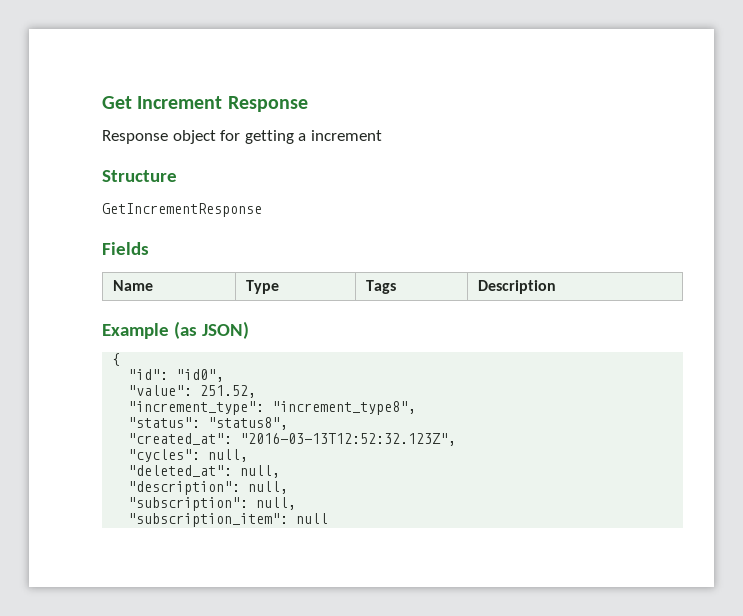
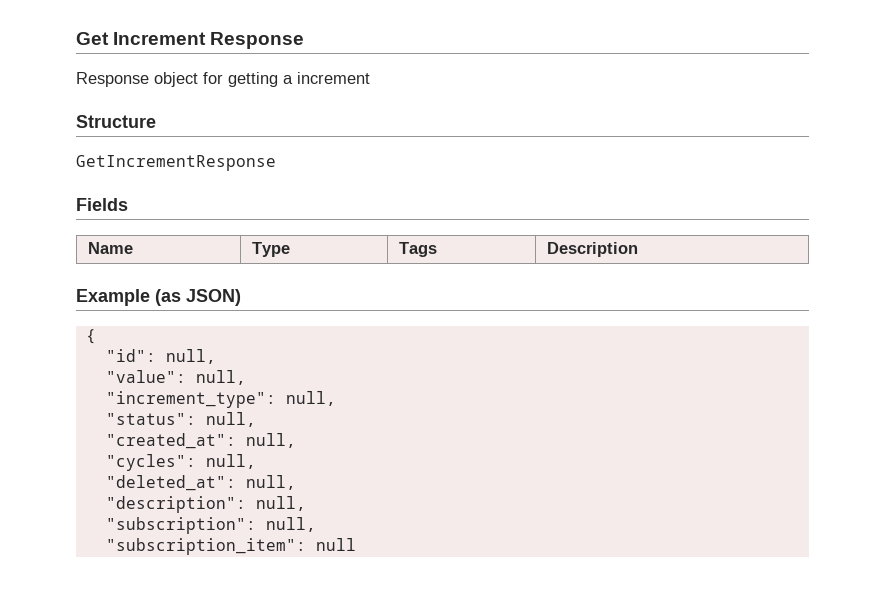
[176,369,225,382] "id0", -> [165,349,216,364] null,
[200,385,257,398] 251.52, -> [195,370,246,385] null,
[272,401,417,415] "increment_type8", -> [285,391,336,406] null,
[208,417,289,430] "status8", -> [205,412,256,427] null,
[240,433,457,446] "2016-03-13T12:52:32.123Z", -> [245,433,296,448] null,

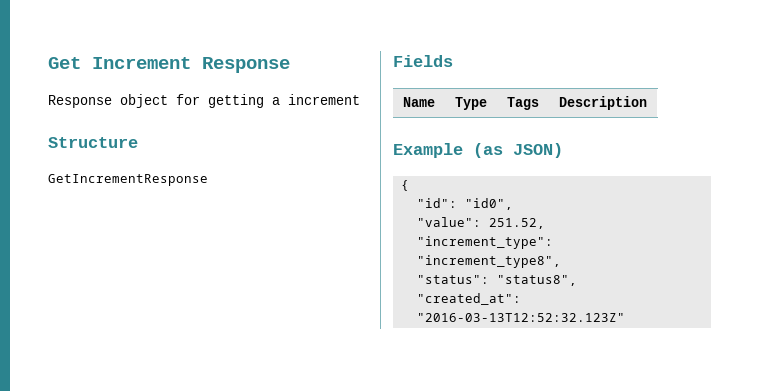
[165,349,216,364] null, -> [465,198,514,210] "id0",
[195,370,246,385] null, -> [489,218,546,229] 251.52,
[285,391,336,406] null, -> [417,255,562,268] "increment_type8",
[205,412,256,427] null, -> [497,275,578,286] "status8",
[245,433,296,448] [105,454,256,471] [105,475,296,491] [105,496,306,513] [105,517,316,534] [105,538,356,555] null, // "cycles": null, // "deleted_at": null, // "description": null, // "subscription": null, // "subscription_item": null -> [417,313,626,322] "2016-03-13T12:52:32.123Z"

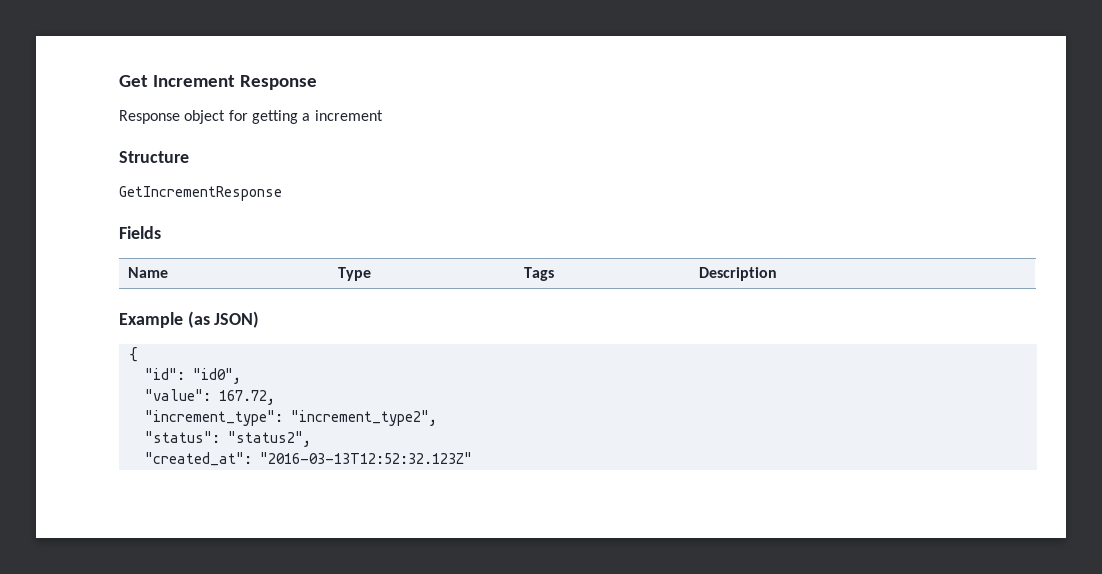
[489,218,546,229] 251.52, -> [218,390,275,405] 167.72,
[417,255,562,268] "increment_type8", -> [290,410,437,426] "increment_type2",
[497,275,578,286] "status8", -> [227,431,311,447] "status2",

